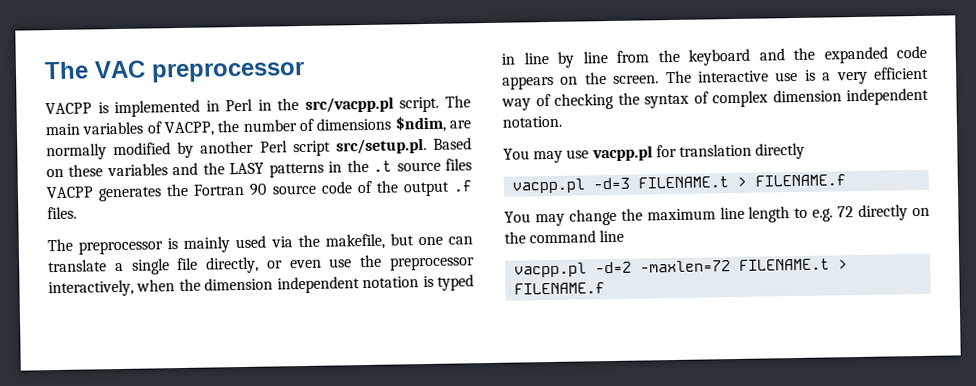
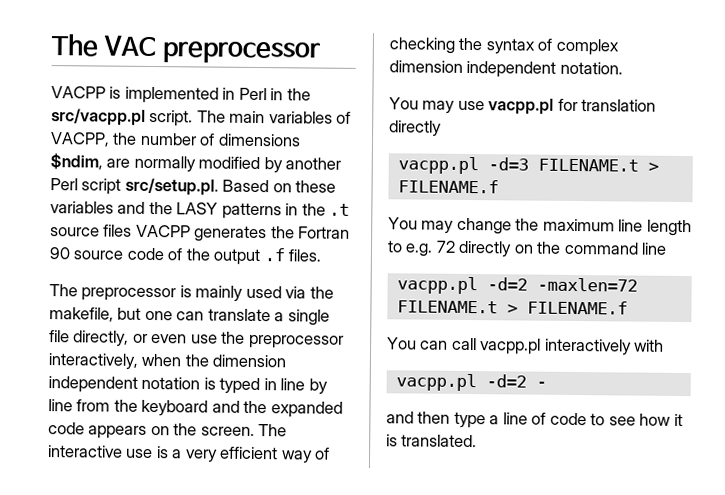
(606, 288) none -> [387,337,665,356] [395,373,547,392] [386,411,683,429] [386,434,478,448] // You can call vacpp.pl interactively with // vacpp.pl -d=2 - // and then type a line of code to see how it is translated.

